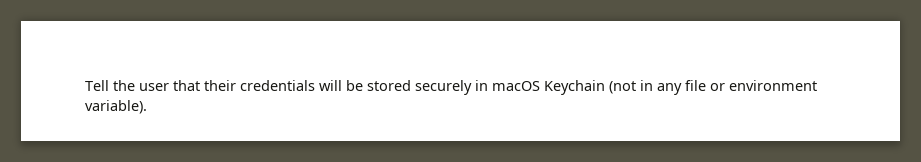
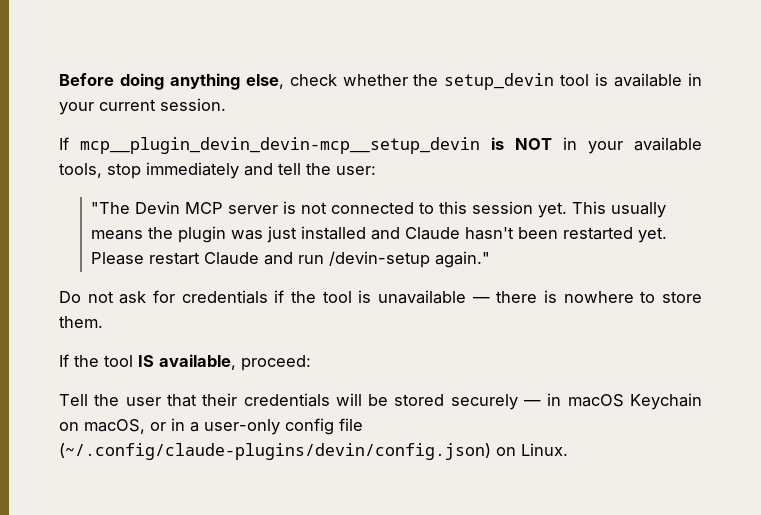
(85, 85) none -> [59,73,702,90] [59,98,226,115] [59,137,702,154] [59,162,376,179] [91,201,667,218] [91,226,668,243] [91,251,491,268] [59,290,702,304] [59,316,103,328] [59,354,311,371] Before doing anything else, check whether the setup_devin tool is available in your current session. // If mcp__plugin_devin_devin-mcp__setup_devin is NOT in your available tools, stop immediately and tell the user: // "The Devin MCP server is not connected to this session yet. This usually means the plugin was just installed and Claude hasn't been restarted yet. Please restart Claude and run /devin-setup again." // Do not ask for credentials if the tool is unavailable — there is nowhere to store them. // If the tool IS available, proceed: //
(472, 87) none -> [524,400,542,406] —
[609,80,817,95] [85,100,147,114] (not in any file or environment variable). -> [59,418,363,435] [59,443,568,460] on macOS, or in a user-only config file (~/.config/claude-plugins/devin/config.json) on Linux.

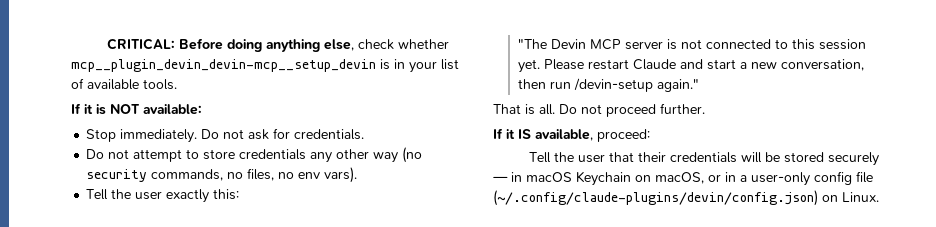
(59, 79) none -> [106,38,175,50] CRITICAL:
[413,73,702,90] [59,98,226,115] [59,137,480,154] the setup_devin tool is available in your current session. // If mcp__plugin_devin_devin-mcp__setup_devin -> [71,59,459,73] [71,78,177,90] [71,103,93,114] mcp__plugin_devin_devin-mcp__setup_devin is in your list of available tools. // If it
[563,137,702,154] [59,162,376,179] in your available tools, stop immediately and tell the user: -> [143,104,202,115] [86,128,365,143] [86,147,423,163] [86,167,358,183] [86,189,240,203] available: // Stop immediately. Do not ask for credentials. // Do not attempt to store credentials any other way (no security commands, no files, no env vars). // Tell the user exactly this:
[572,201,667,218] [91,226,668,243] [91,251,491,268] [59,290,702,304] [59,316,103,328] [59,354,133,367] This usually means the plugin was just installed and Claude hasn't been restarted yet. Please restart Claude and run /devin-setup again." // Do not ask for credentials if the tool is unavailable — there is nowhere to store them. // If the tool -> [543,59,864,71] [517,78,699,92] [493,103,705,117] [493,128,515,139] Please restart Claude and start a new conversation, then run /devin-setup again." // That is all. Do not proceed further. // If it

